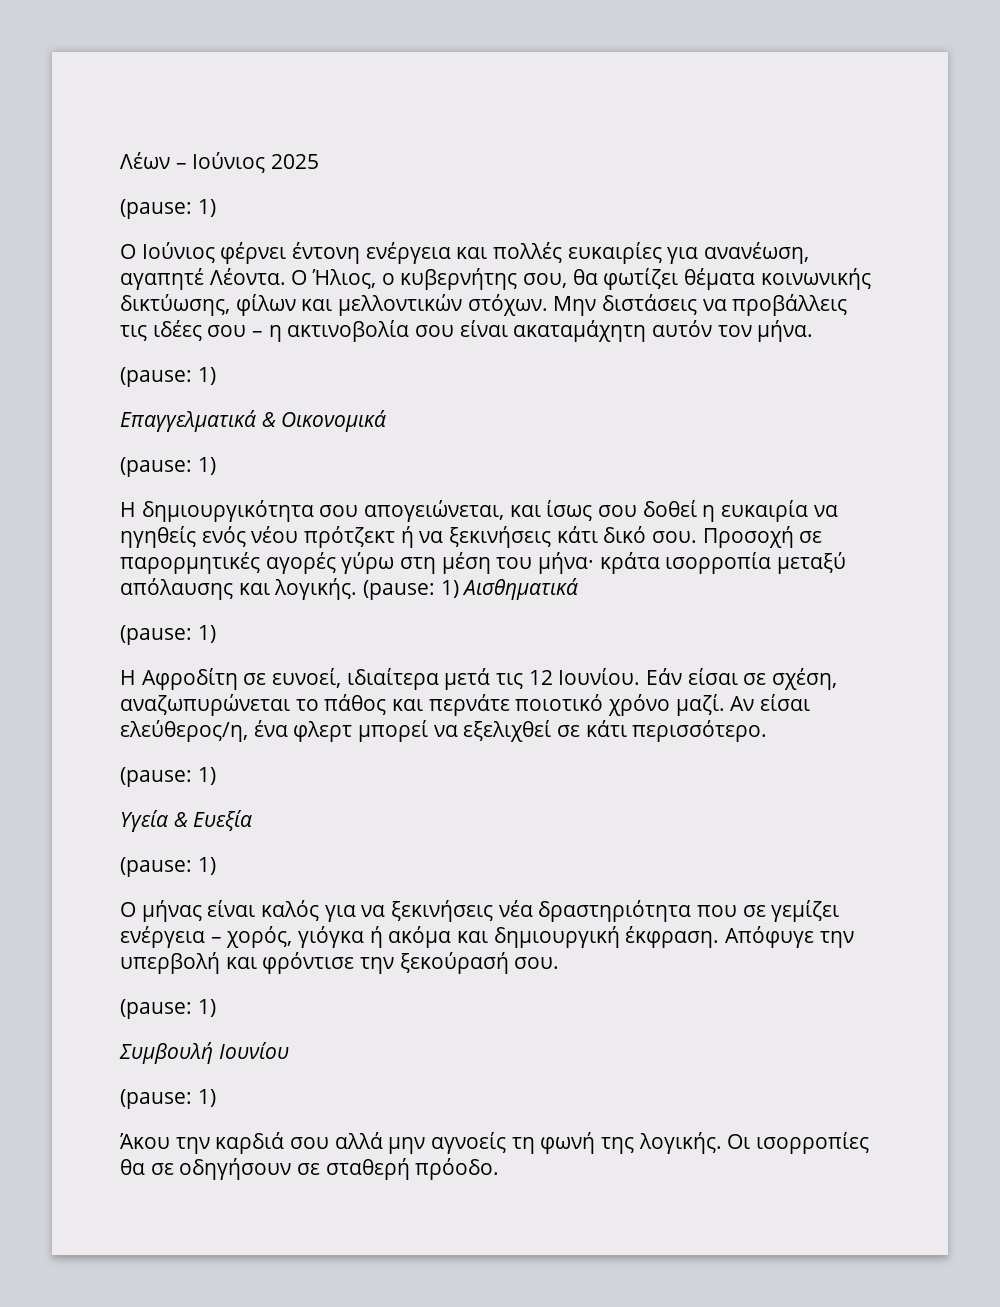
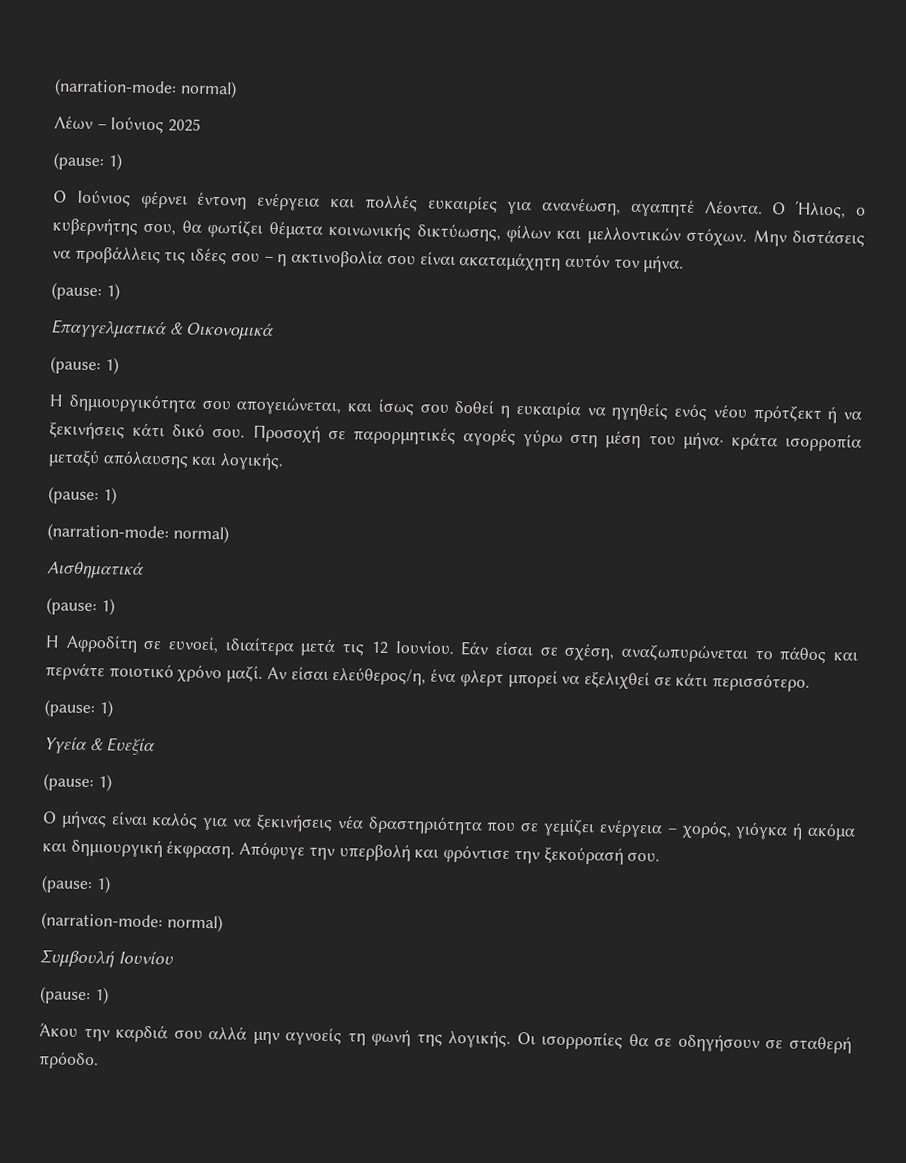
(120, 160) none -> [54,78,237,99] (narration-mode: normal) //
[363,580,459,600] (pause: 1) -> [48,486,117,505] [47,523,229,544] // (pause: 1) // (narration-mode: normal) //
(216, 1008) none -> [41,912,223,933] // (narration-mode: normal)

